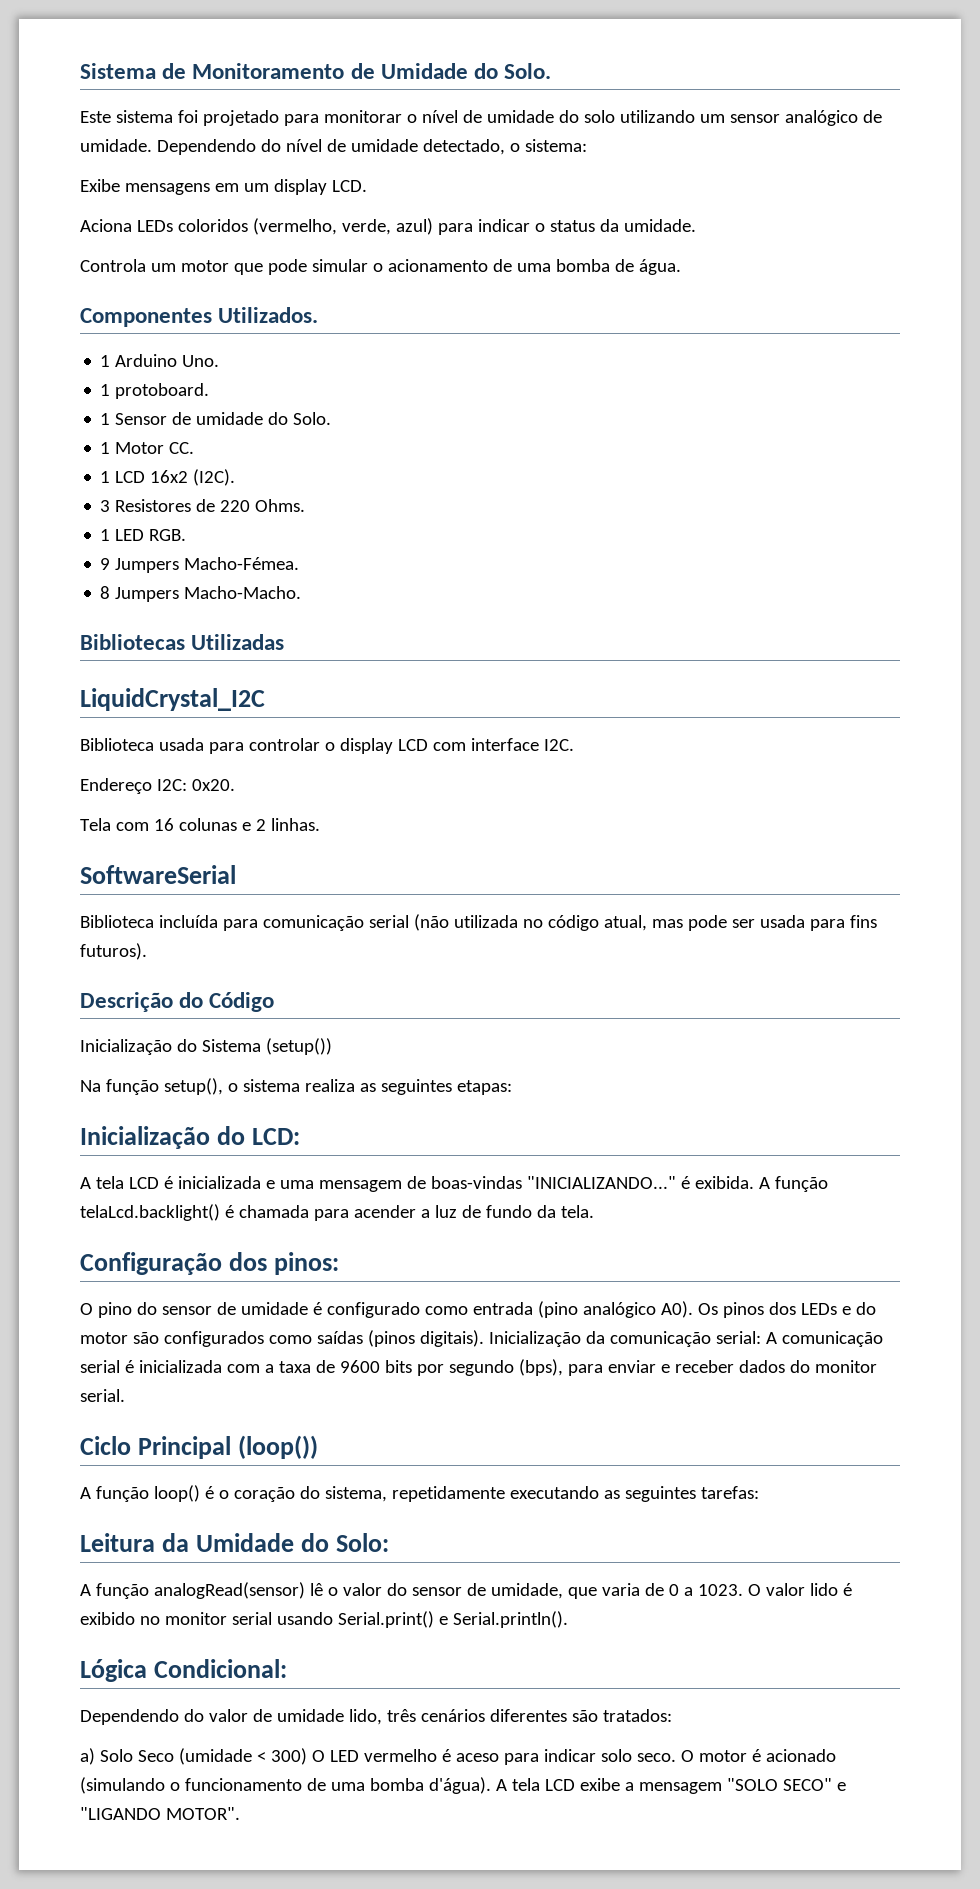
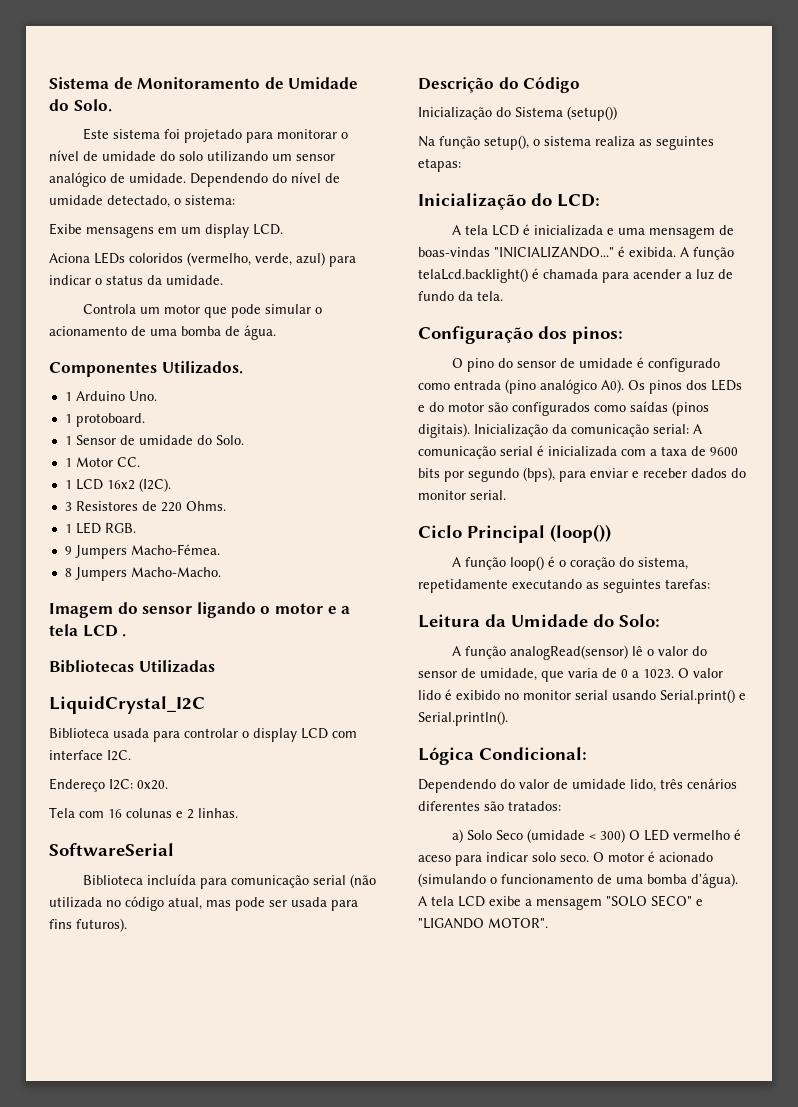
(302, 592) none -> [49,602,351,618] [49,624,127,637] // Imagem do sensor ligando o motor e a tela LCD .

